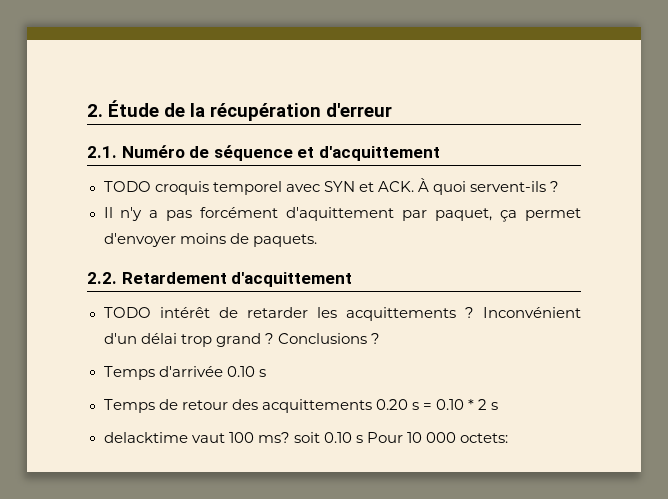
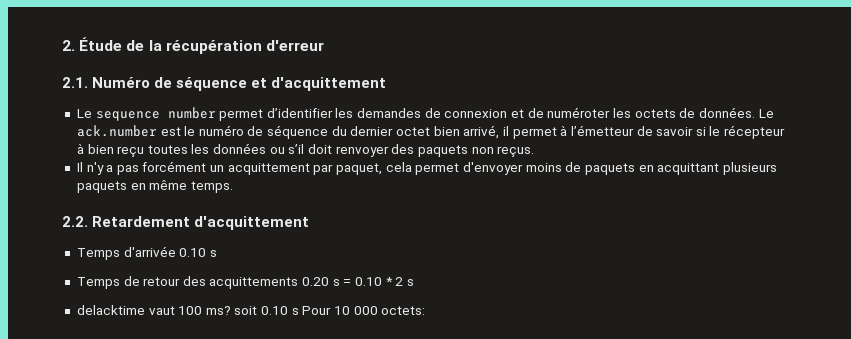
[103,178,560,195] TODO croquis temporel avec SYN et ACK. À quoi servent-ils ? -> [76,107,774,121] [76,125,786,139] [76,143,535,157] Le sequence number permet d’identifier les demandes de connexion et de numéroter les octets de données. Le ack.number est le numéro de séquence du dernier octet bien arrivé, il permet à l’émetteur de savoir si le récepteur à bien reçu toutes les données ou s’il doit renvoyer des paquets non reçus.
[286,207,395,221] d'aquittement -> [210,163,310,175] un acquittement
[500,210,518,222] ça -> [385,162,412,172] cela
[252,234,317,247] [87,272,353,287] [103,307,581,321] [103,333,380,347] paquets. // 2.2. Retardement d'acquittement // TODO intérêt de retarder les acquittements ? Inconvénient d'un délai trop grand ? Conclusions ? -> [584,162,777,175] [76,180,233,193] [62,216,310,230] paquets en acquittant plusieurs paquets en même temps. // 2.2. Retardement d'acquittement

